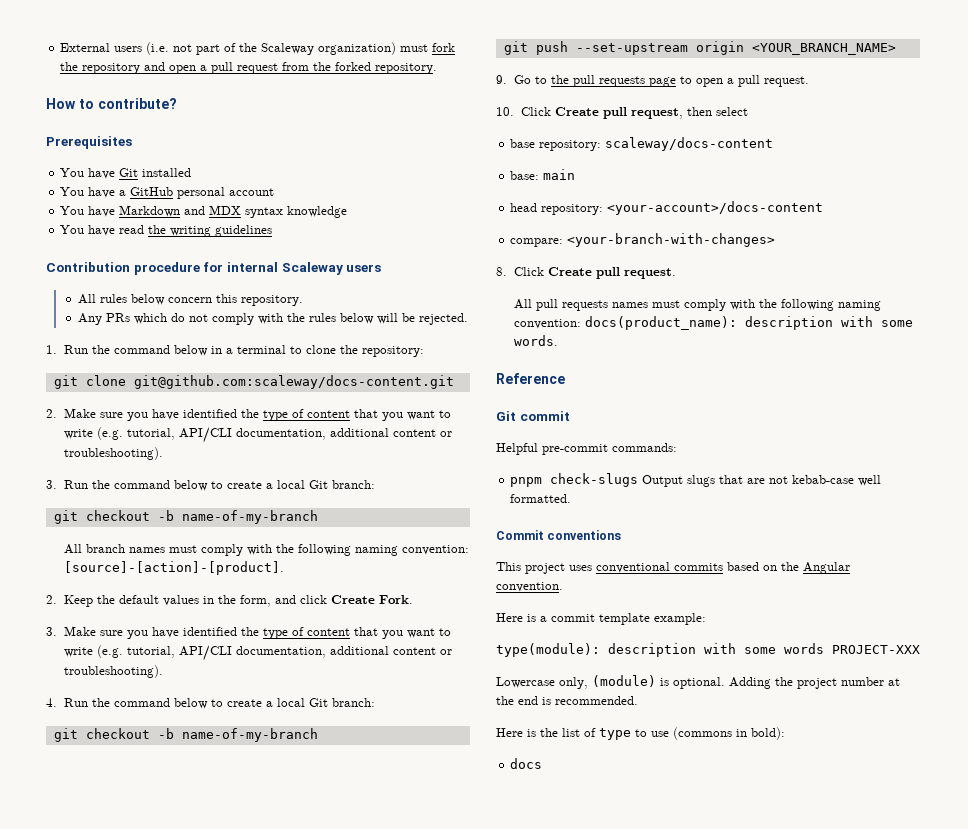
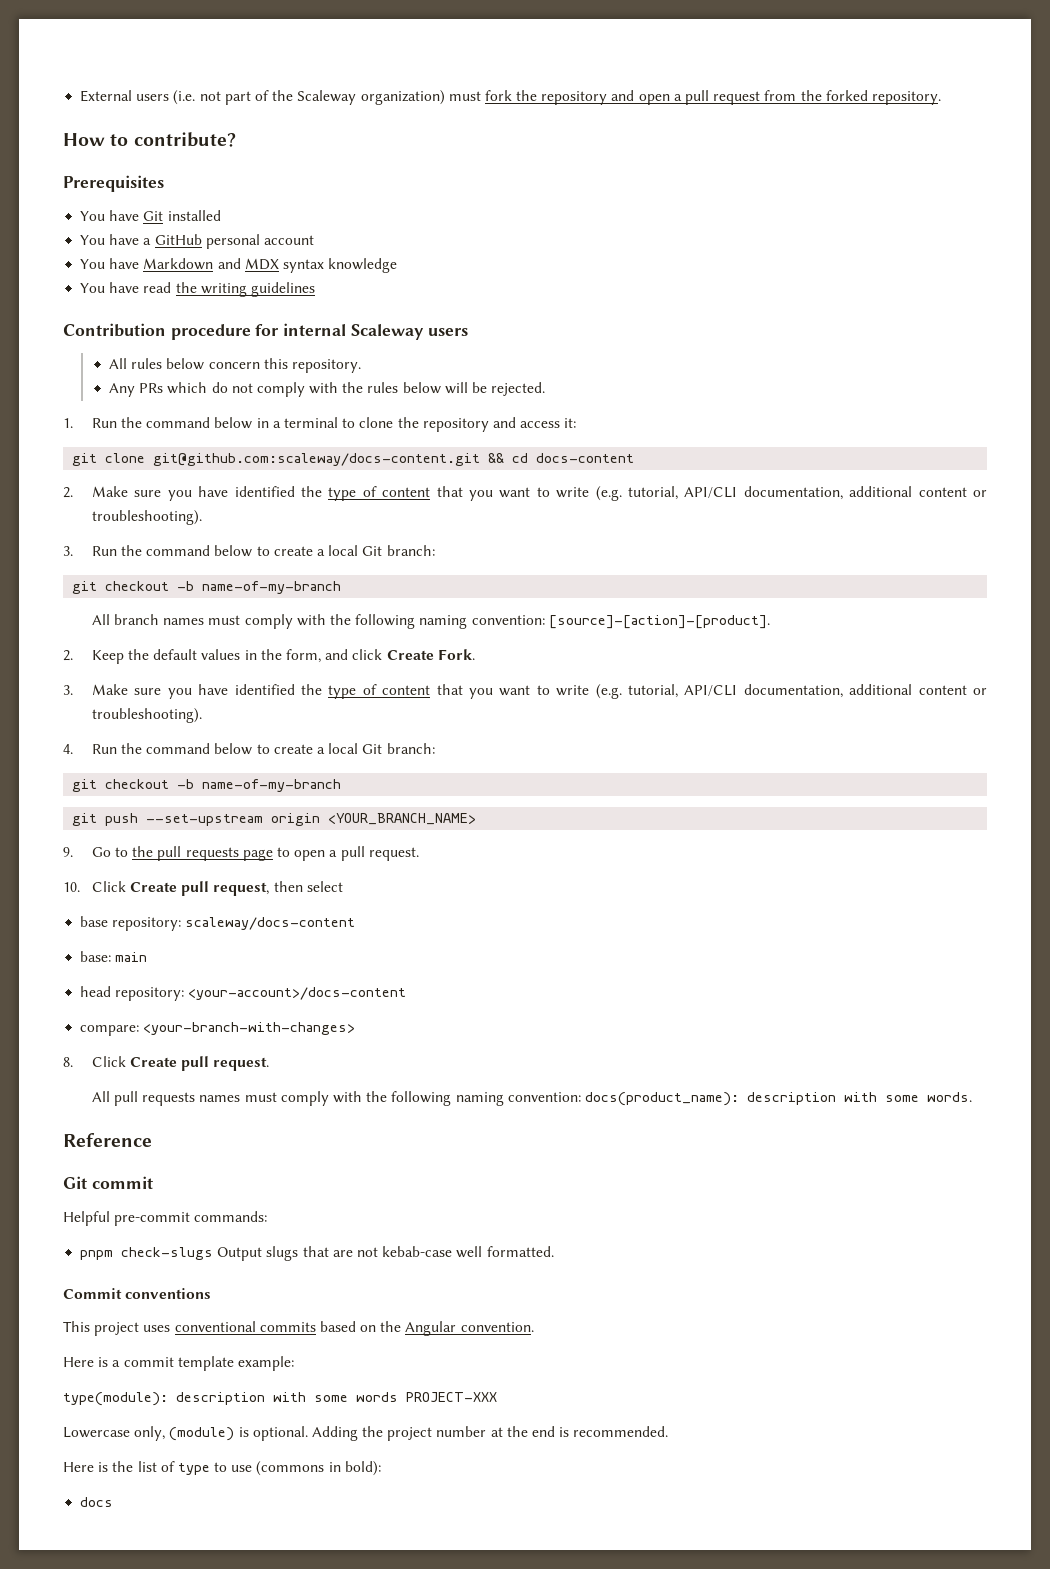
[361,346,424,357] repository: -> [422,417,577,432] repository and access it:
(454, 382) none -> [488,453,635,463] && cd docs-content

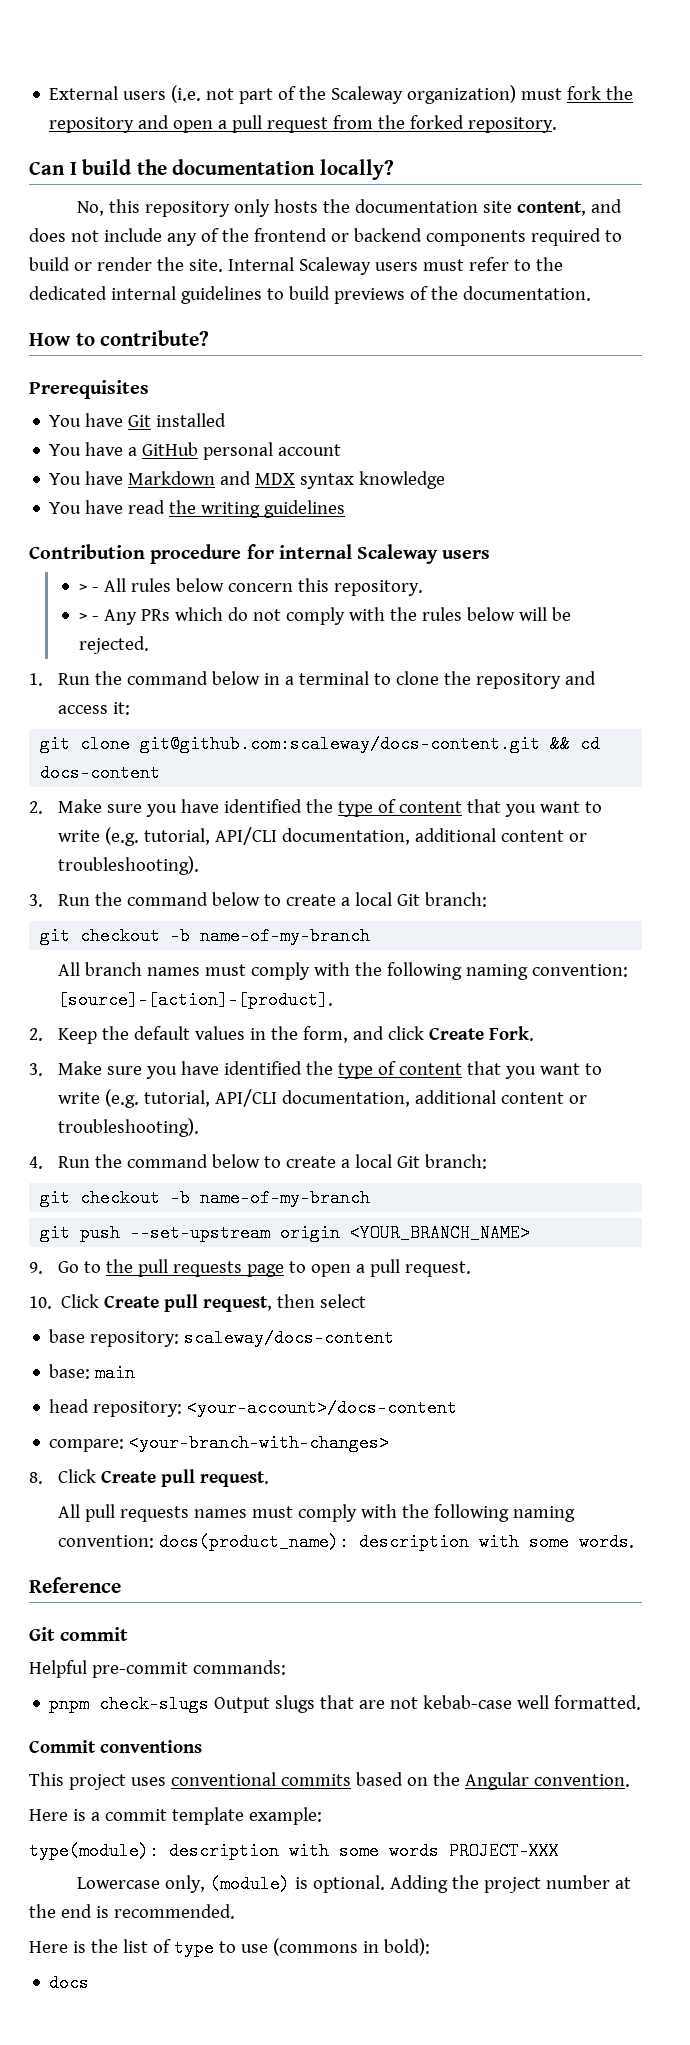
(941, 98) none -> [29,159,394,180] [76,199,622,217] [29,228,622,246] [29,257,563,275] [29,286,591,304] // Can I build the documentation locally? // No, this repository only hosts the documentation site content, and does not include any of the frontend or backend components required to build or render the site. Internal Scaleway users must refer to the dedicated internal guidelines to build previews of the documentation.
(468, 332) none -> [78,584,99,592] > -
(361, 366) none -> [78,613,99,621] > -

